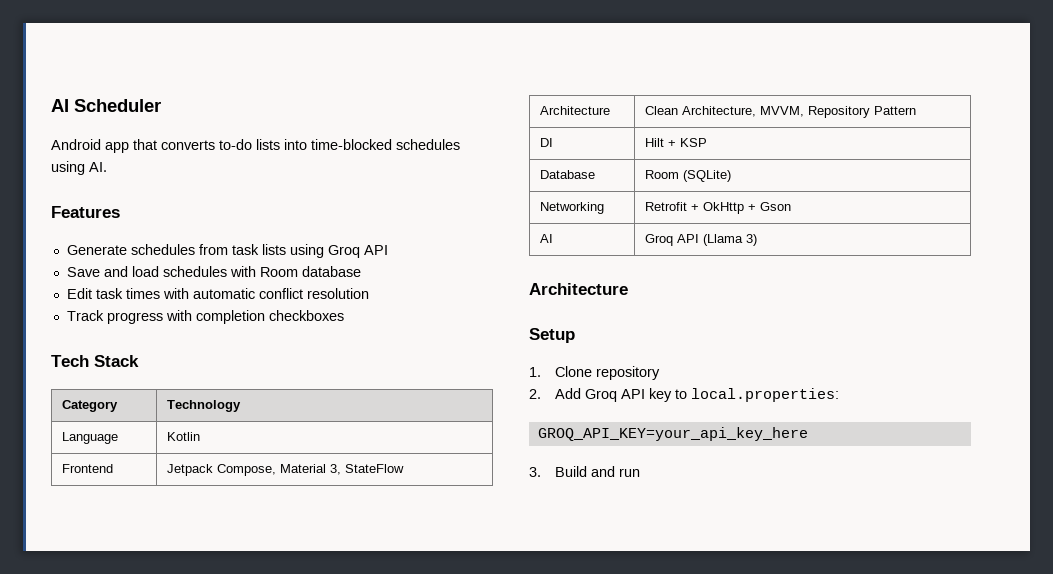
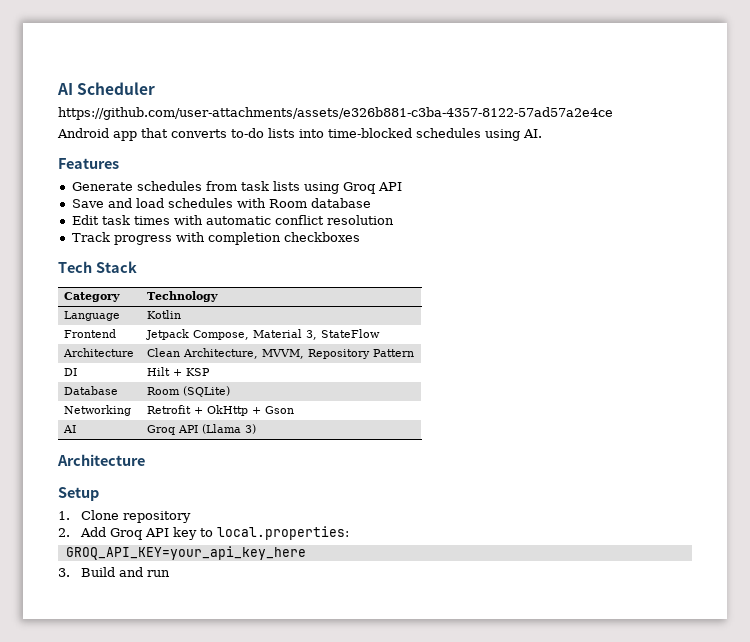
(161, 105) none -> [58,107,613,120] // https://github.com/user-attachments/assets/e326b881-c3ba-4357-8122-57ad57a2e4ce

